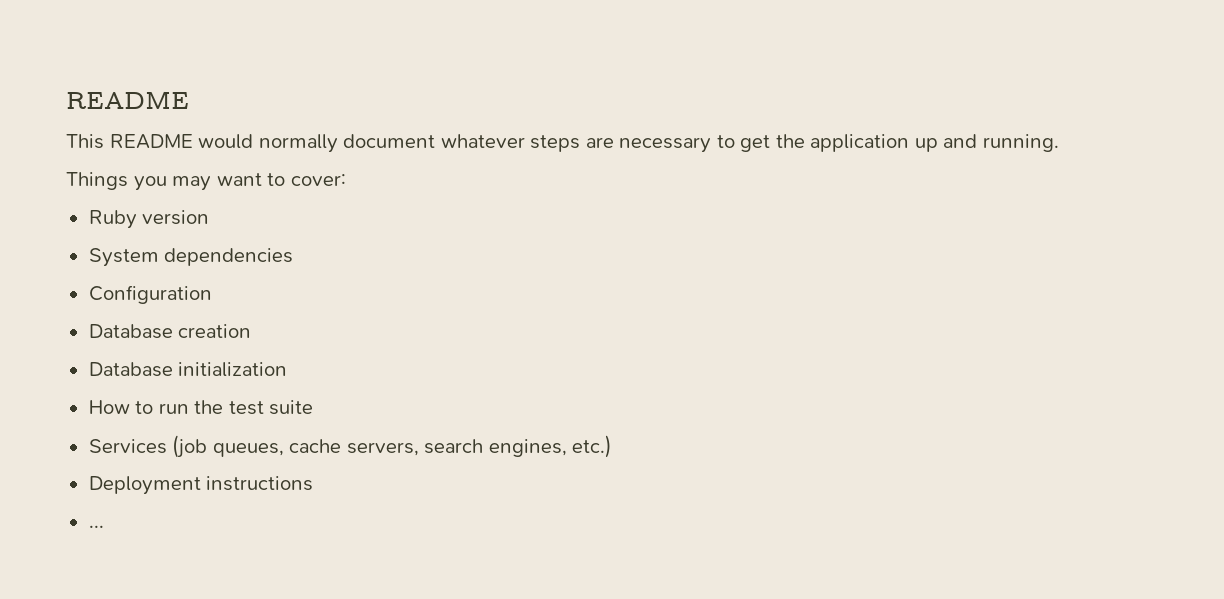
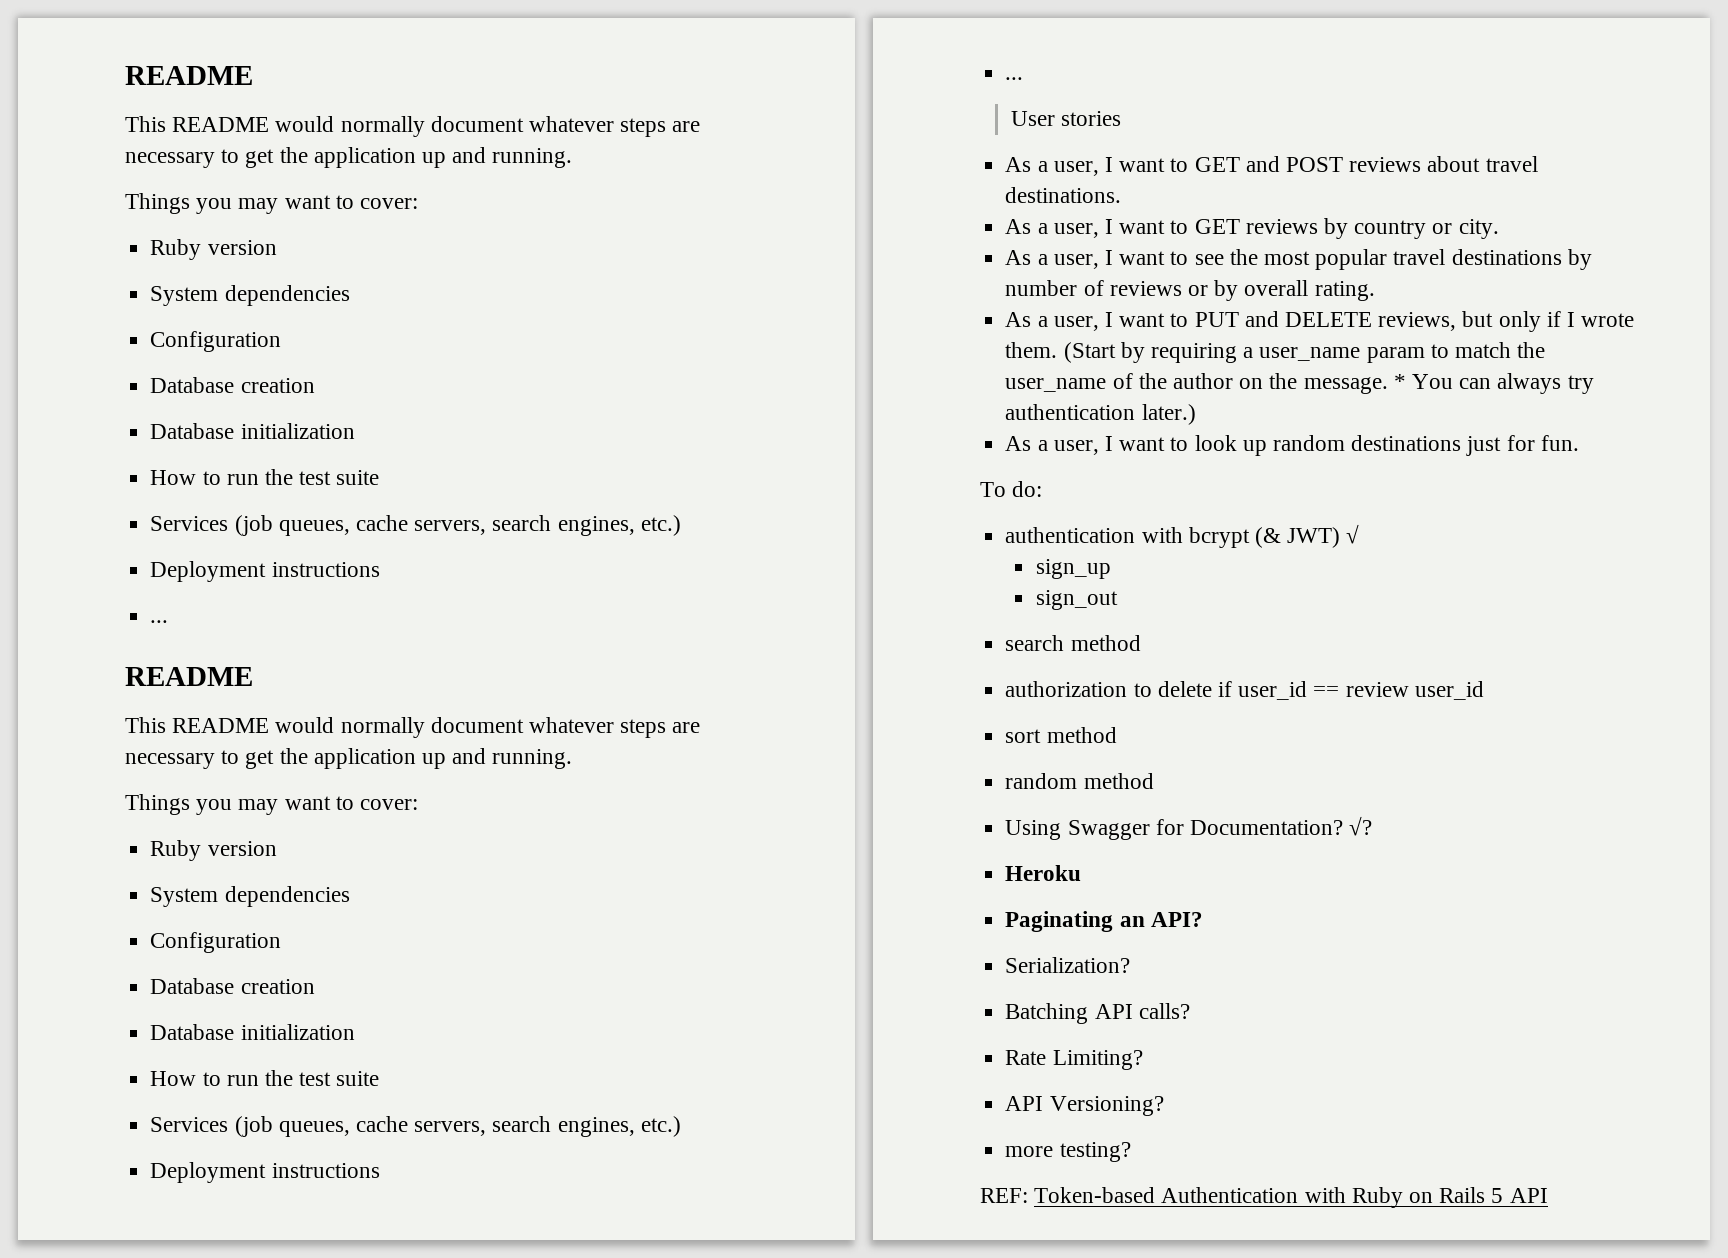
(104, 526) none -> [125,667,253,686] [125,717,701,738] [125,748,573,769] [125,794,419,815] [150,840,277,861] [150,886,350,907] [150,932,282,953] [150,978,315,994] [150,1024,355,1040] [150,1070,380,1086] [150,1116,681,1137] [150,1162,380,1183] [1005,77,1024,80] [1010,111,1121,126] [1005,156,1538,176] [1005,187,1122,203] [1005,218,1499,239] [1005,249,1592,270] [1005,280,1375,301] [1005,311,1635,332] [1005,342,1546,363] [1005,373,1594,394] [1005,404,1196,425] [1005,435,1579,456] [980,481,1043,497] [1005,524,1360,548] [1036,559,1112,579] [1036,590,1119,610] [1005,635,1141,651] [1005,681,1484,700] [1005,727,1117,743] [1005,773,1154,789] [1005,816,1373,840] [1005,865,1082,881] [1005,911,1203,932] [1005,957,1131,973] [1005,1003,1190,1024] [1005,1050,1143,1070] [1005,1096,1164,1116] [1005,1142,1131,1162] [980,1187,1548,1208] // README // This README would normally document whatever steps are necessary to get the application up and running. // Things you may want to cover: // Ruby version // System dependencies // Configuration // Database creation // Database initialization // How to run the test suite // Services (job queues, cache servers, search engines, etc.) // Deployment instructions // ... // User stories // As a user, I want to GET and POST reviews about travel destinations. // As a user, I want to GET reviews by country or city. // As a user, I want to see the most popular travel destinations by number of reviews or by overall rating. // As a user, I want to PUT and DELETE reviews, but only if I wrote them. (Start by requiring a user_name param to match the user_name of the author on the message. * You can always try authentication later.) // As a user, I want to look up random destinations just for fun. // To do: // authentication with bcrypt (& JWT) √ // sign_up // sign_out // search method // authorization to delete if user_id == review user_id // sort method // random method // Using Swagger for Documentation? √? // Heroku // Paginating an API? // Serialization? // Batching API calls? // Rate Limiting? // API Versioning? // more testing? // REF: Token-based Authentication with Ruby on Rails 5 API

